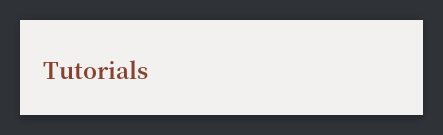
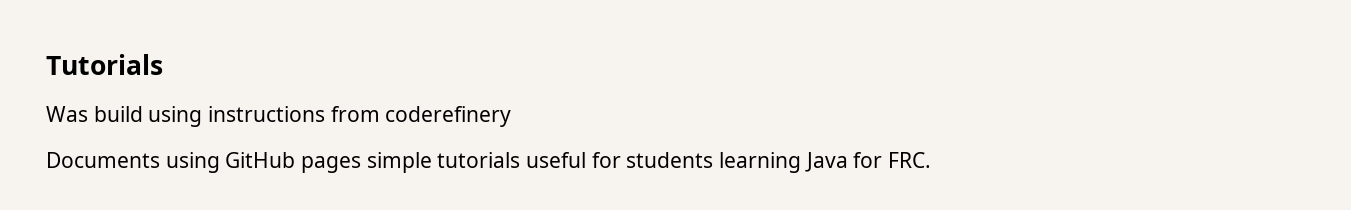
(148, 69) none -> [46,106,512,127] [46,152,932,173] // Was build using instructions from coderefinery // Documents using GitHub pages simple tutorials useful for students learning Java for FRC.

